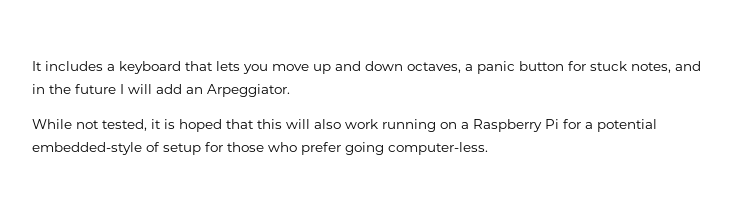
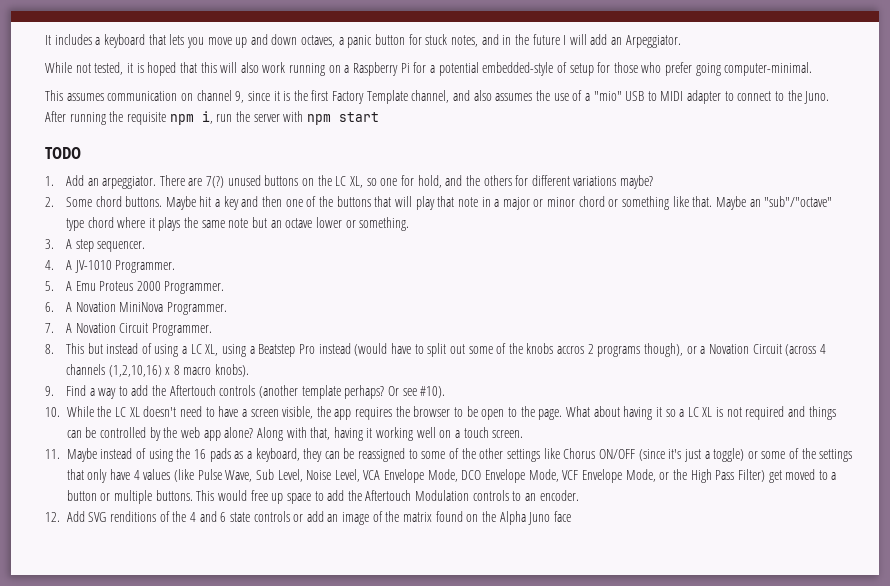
[388,142,488,155] computer-less. -> [724,62,813,76] [45,90,830,104] [45,111,379,125] [45,147,81,159] [45,175,654,189] [45,196,833,210] [65,217,410,231] [45,239,146,252] [45,260,176,273] [45,281,225,294] [45,302,227,315] [45,323,212,336] [45,343,826,357] [65,364,250,377] [45,385,446,399] [45,406,836,420] [66,427,524,441] [45,448,853,462] [66,469,837,483] [66,490,579,504] [45,511,571,525] computer-minimal. // This assumes communication on channel 9, since it is the first Factory Template channel, and also assumes the use of a "mio" USB to MIDI adapter to connect to the Juno. After running the requisite npm i, run the server with npm start // TODO // 1. Add an arpeggiator. There are 7(?) unused buttons on the LC XL, so one for hold, and the others for different variations maybe? // 2. Some chord buttons. Maybe hit a key and then one of the buttons that will play that note in a major or minor chord or something like that. Maybe an "sub"/"octave" type chord where it plays the same note but an octave lower or something. // 3. A step sequencer. // 4. A JV-1010 Programmer. // 5. A Emu Proteus 2000 Programmer. // 6. A Novation MiniNova Programmer. // 7. A Novation Circuit Programmer. // 8. This but instead of using a LC XL, using a Beatstep Pro instead (would have to split out some of the knobs accros 2 programs though), or a Novation Circuit (across 4 channels (1,2,10,16) x 8 macro knobs). // 9. Find a way to add the Aftertouch controls (another template perhaps? Or see #10). // 10. While the LC XL doesn't need to have a screen visible, the app requires the browser to be open to the page. What about having it so a LC XL is not required and things can be controlled by the web app alone? Along with that, having it working well on a touch screen. // 11. Maybe instead of using the 16 pads as a keyboard, they can be reassigned to some of the other settings like Chorus ON/OFF (since it's just a toggle) or some of the settings that only have 4 values (like Pulse Wave, Sub Level, Noise Level, VCA Envelope Mode, DCO Envelope Mode, VCF Envelope Mode, or the High Pass Filter) get moved to a button or multiple buttons. This would free up space to add the Aftertouch Modulation controls to an encoder. // 12. Add SVG renditions of the 4 and 6 state controls or add an image of the matrix found on the Alpha Juno face

